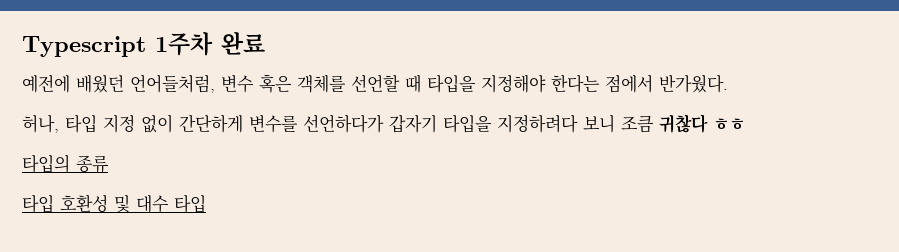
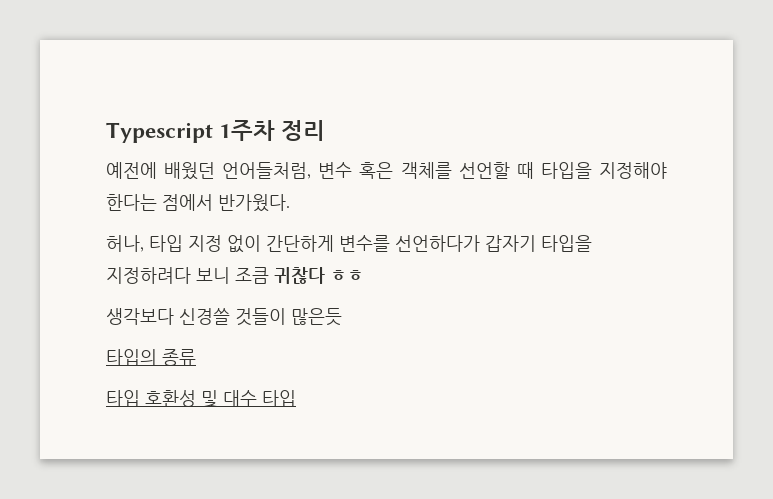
[221,31,265,55] 완료 -> [281,120,326,141] 정리
(745, 124) none -> [106,308,342,326] // 생각보다 신경쓸 것들이 많은듯

